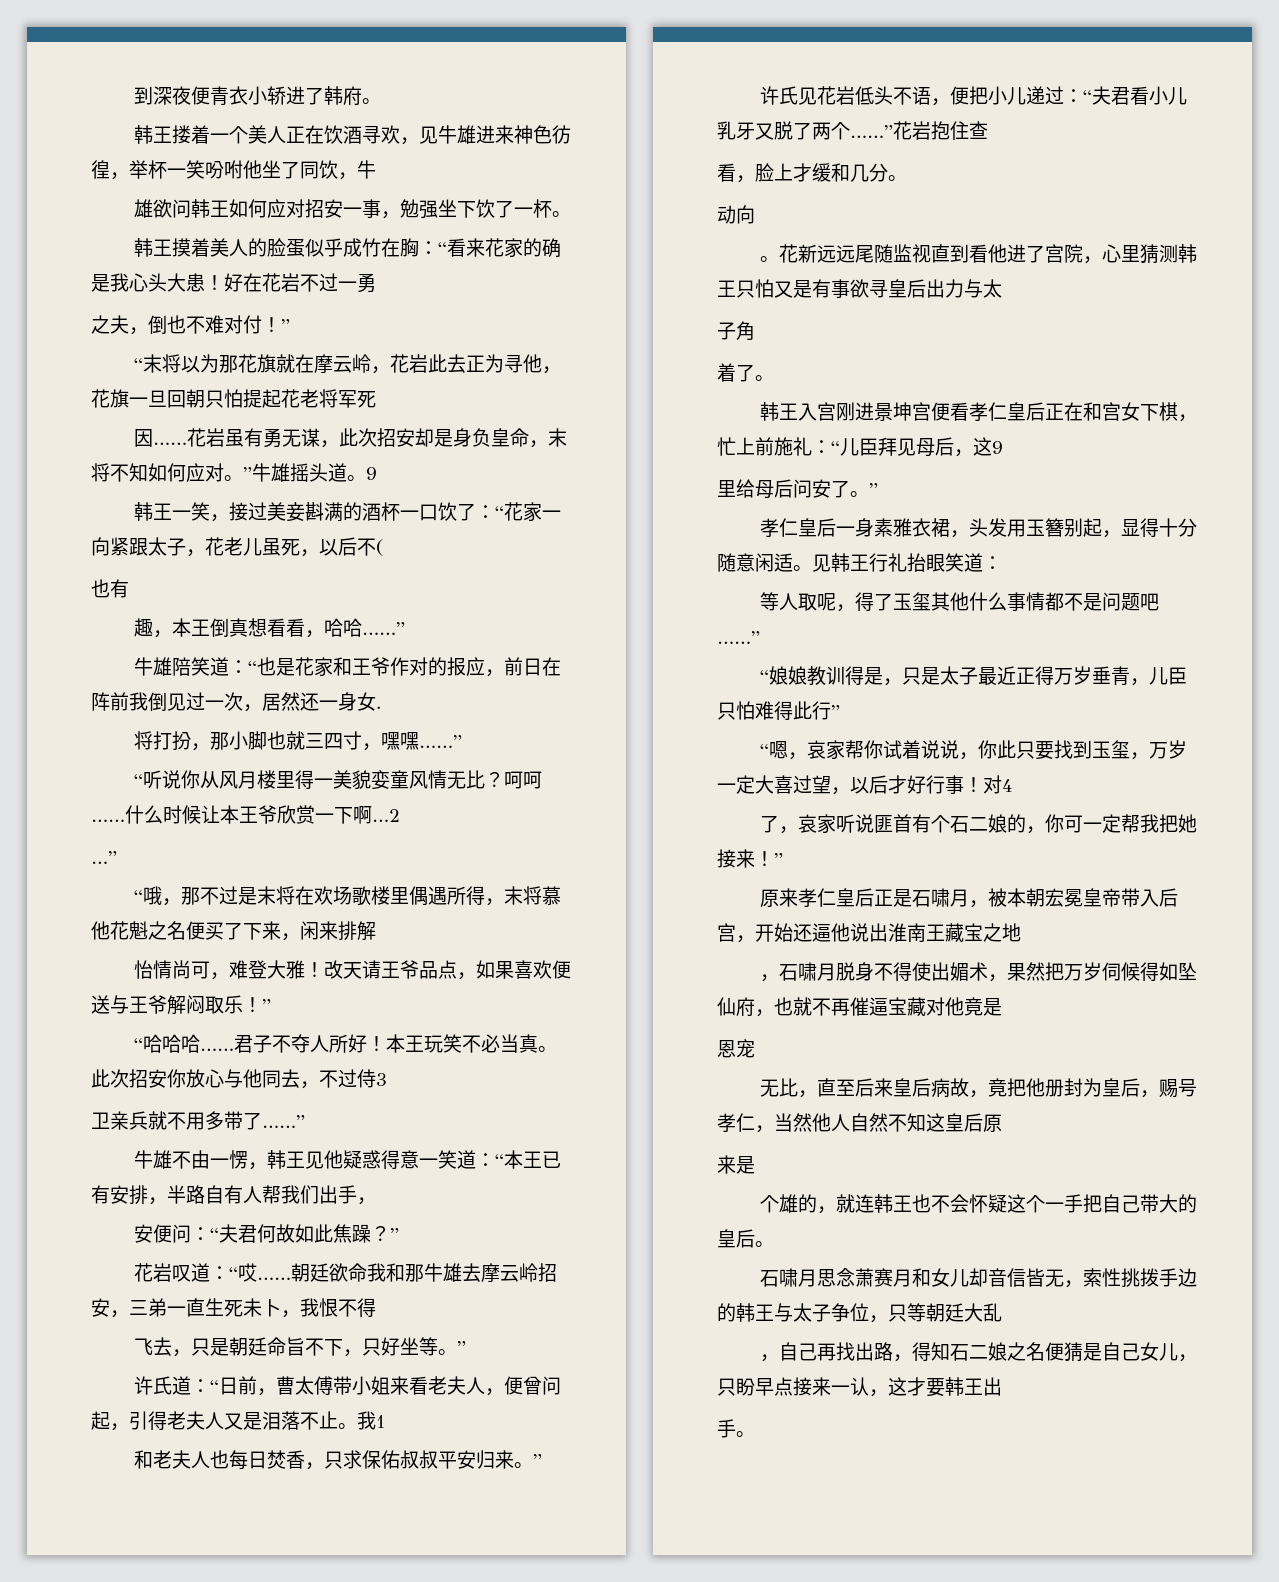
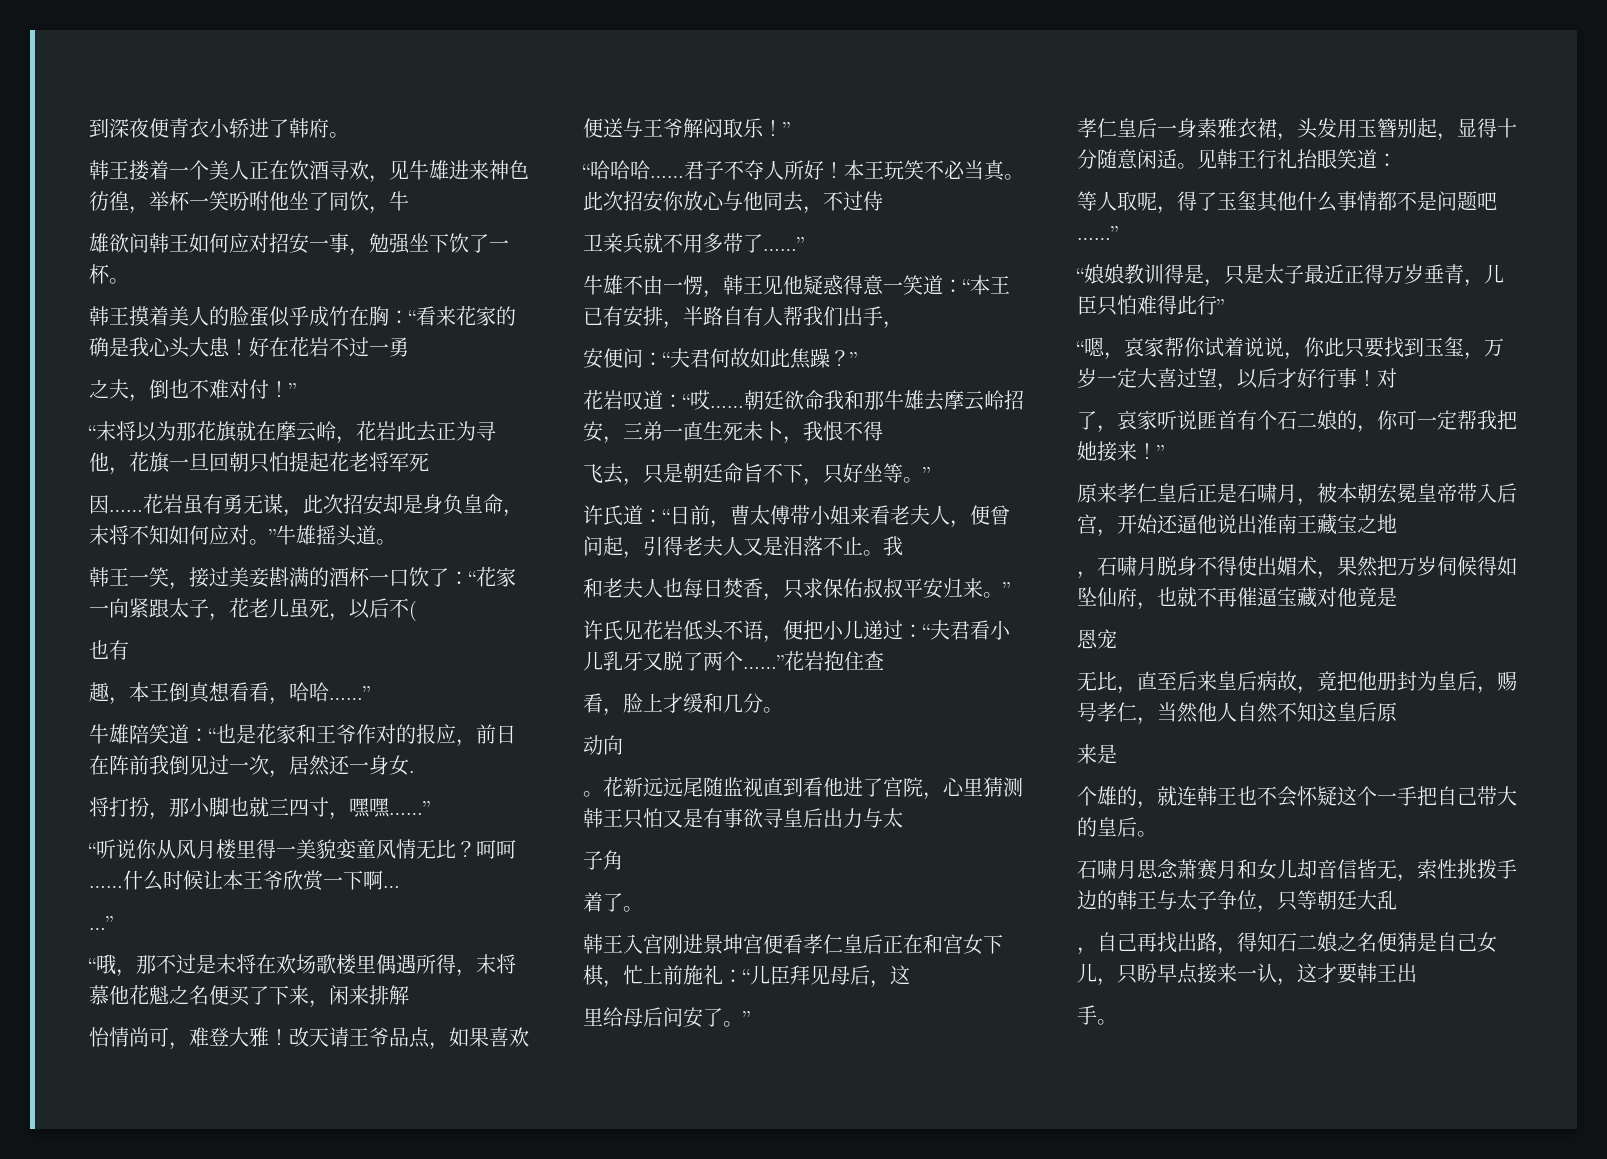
[366,467,377,480] 9 -> (396, 542) none
[372,809,400,822] …2 -> [383,886,400,888] …
[376,1073,387,1086] 3 -> (883, 201) none
[376,1415,385,1428] 1 -> (903, 546) none
[992,441,1003,454] 9 -> (910, 975) none
[1002,779,1012,792] 4 -> (1397, 378) none

